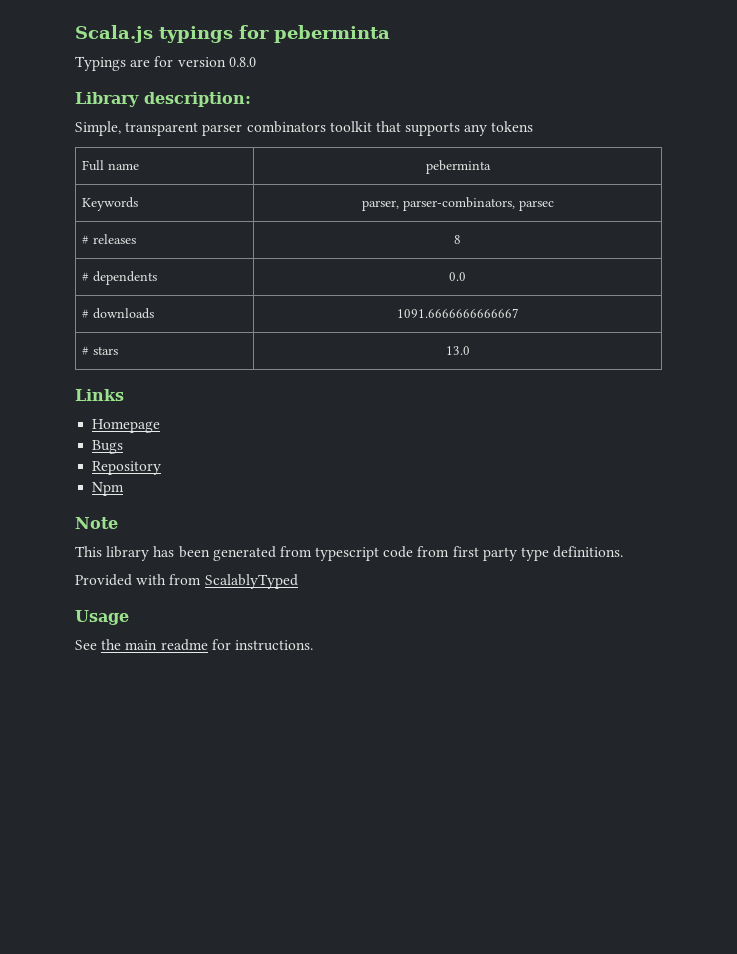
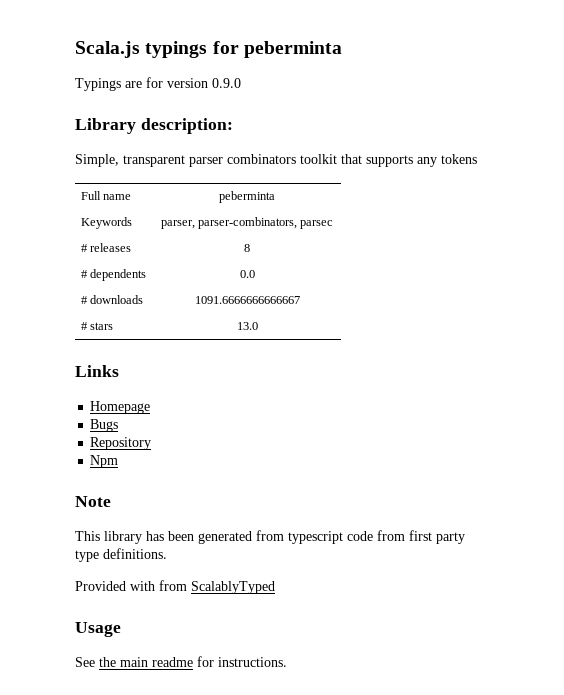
[228,57,256,67] 0.8.0 -> [212,78,241,88] 0.9.0

